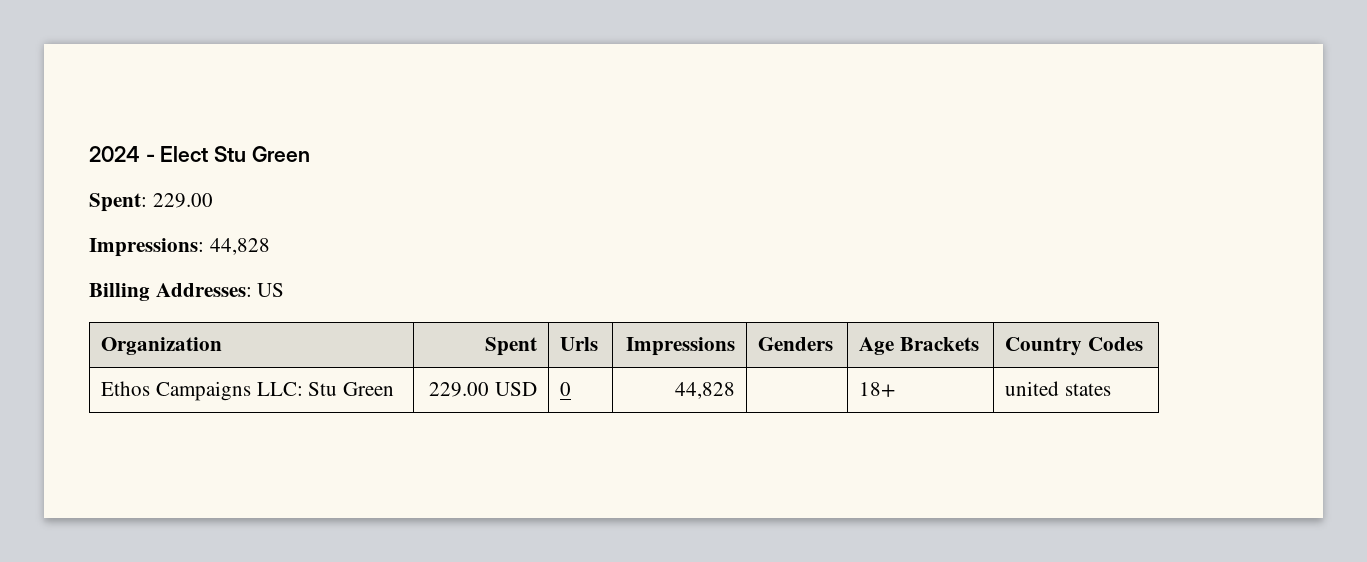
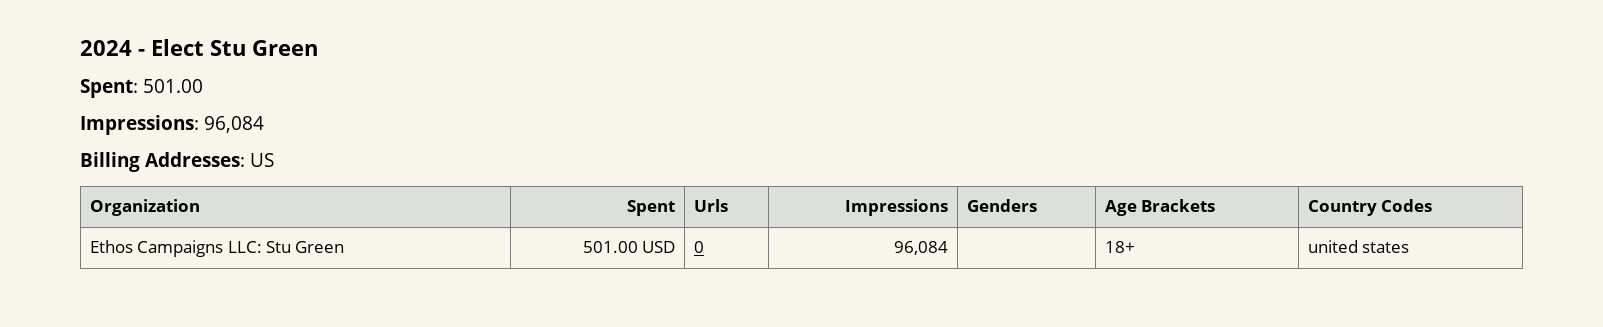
[152,193,213,208] 229.00 -> [143,79,203,93] 501.00
[209,238,270,255] 44,828 -> [204,116,264,133] 96,084
[429,382,490,397] 229.00 -> [582,241,638,253] 501.00
[674,382,735,399] 44,828 -> [894,241,949,255] 96,084

